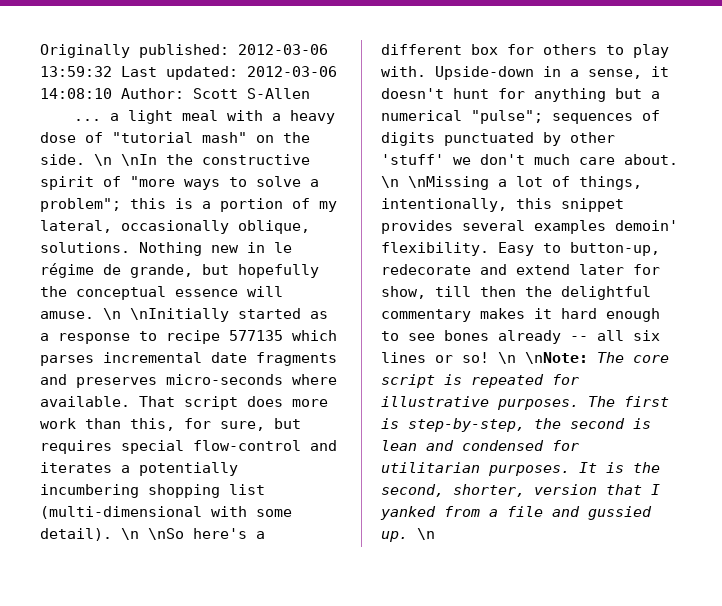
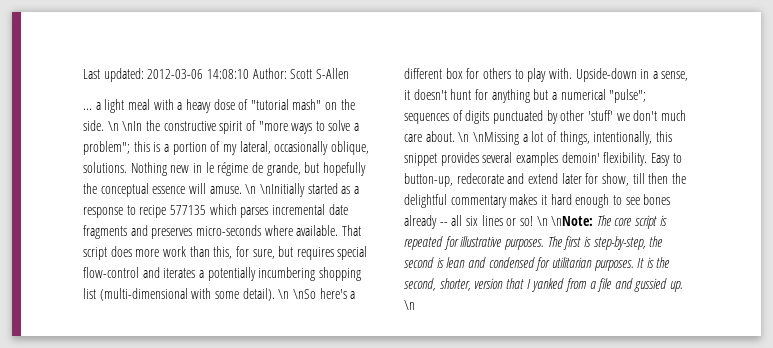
[40,44,328,58] [40,66,112,77] Originally published: 2012-03-06 13:59:32 -> (83, 74) none

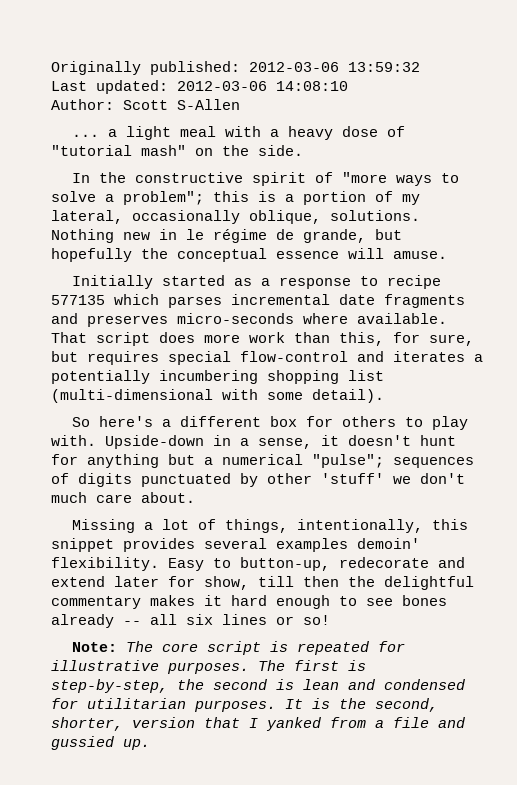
(83, 74) none -> [51,61,420,75] Originally published: 2012-03-06 13:59:32 //
(249, 74) none -> (348, 86) //
[107,121,143,131] \n \nIn -> [71,173,90,183] // In
[245,183,305,197] \n \nInitially -> [71,275,153,289] // Initially
[278,289,316,299] \n \nSo -> [71,417,90,427] // So
[458,132,519,145] \n \nMissing -> [71,519,135,533] // Missing
[536,216,594,226] \n \nNote: -> [71,642,117,652] // Note:
[404,300,415,310] \n -> (150, 744) none

